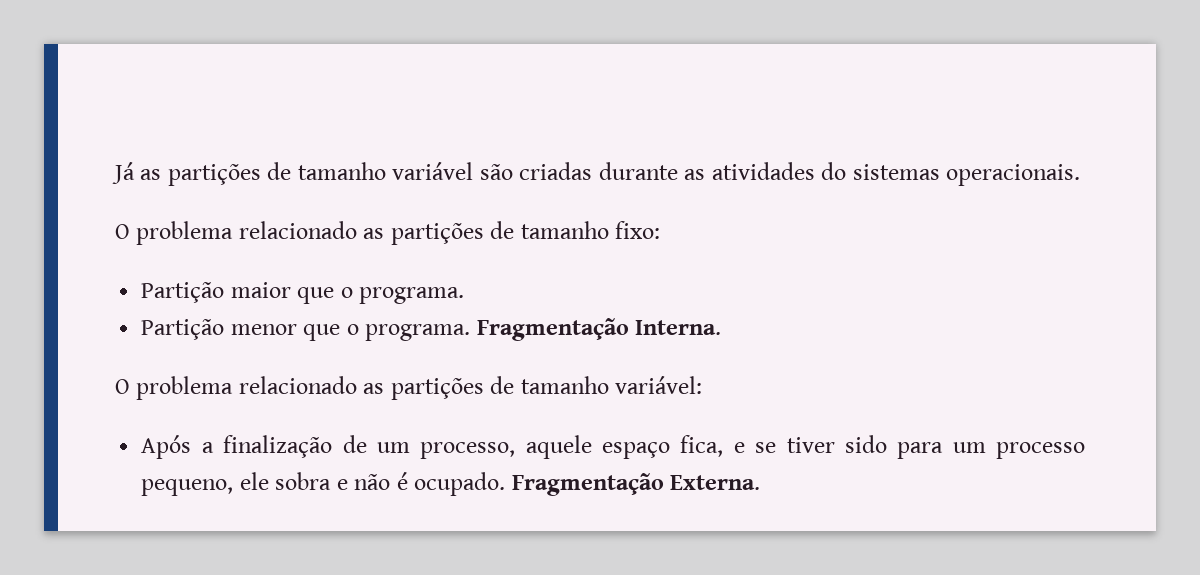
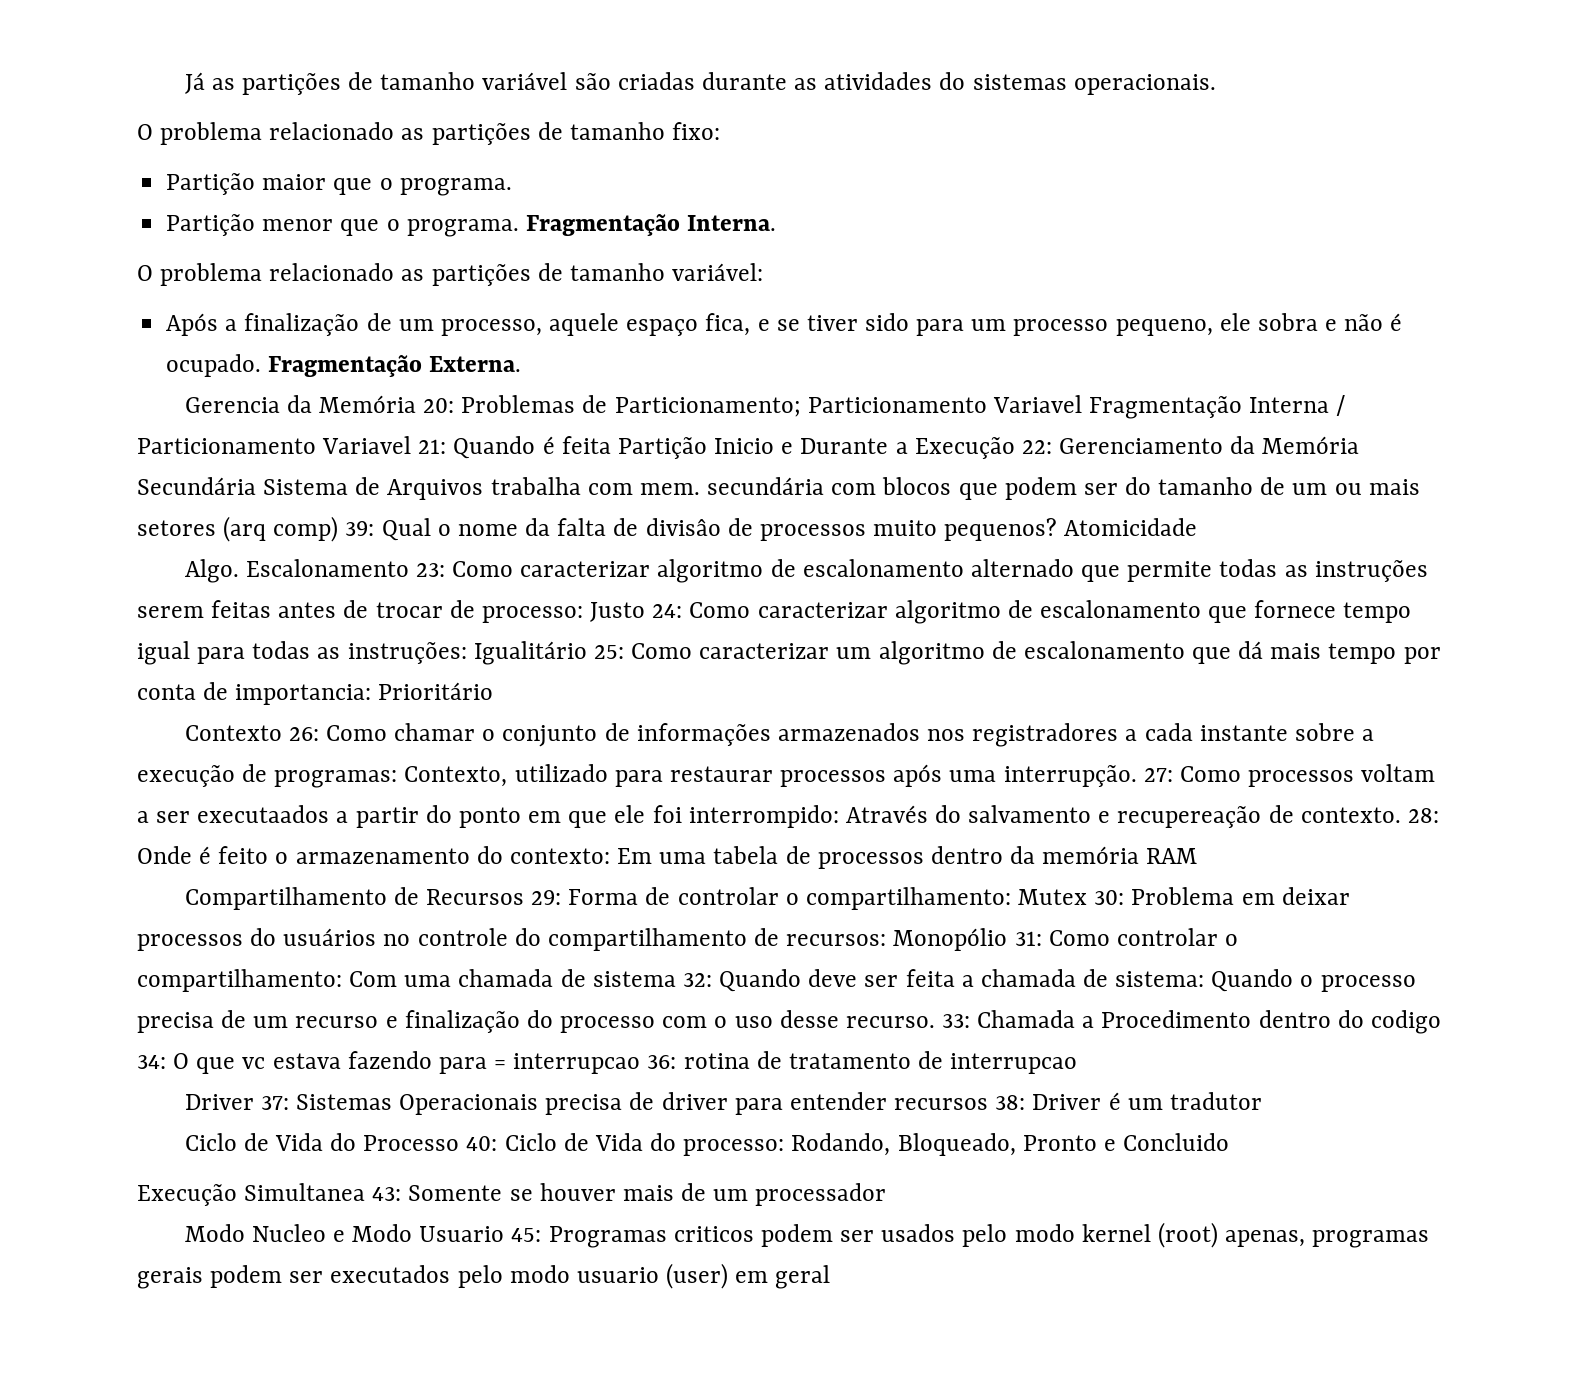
(761, 482) none -> [184,395,1346,419] [137,436,1360,459] [137,477,1420,500] [137,516,1198,542] [184,559,1428,583] [137,600,1412,624] [137,641,1441,665] [137,682,494,705] [184,723,1374,747] [137,764,1436,788] [137,805,1439,828] [137,846,1198,869] [184,887,1350,910] [137,928,1239,951] [137,969,1416,992] [137,1010,1441,1034] [137,1051,1078,1074] [184,1092,1262,1115] [184,1133,1229,1156] [137,1183,887,1206] [184,1222,1430,1248] [137,1263,831,1289] // Gerencia da Memória 20: Problemas de Particionamento; Particionamento Variavel Fragmentação Interna / Particionamento Variavel 21: Quando é feita Partição Inicio e Durante a Execução 22: Gerenciamento da Memória Secundária Sistema de Arquivos trabalha com mem. secundária com blocos que podem ser do tamanho de um ou mais setores (arq comp) 39: Qual o nome da falta de divisâo de processos muito pequenos? Atomicidade // Algo. Escalonamento 23: Como caracterizar algoritmo de escalonamento alternado que permite todas as instruções serem feitas antes de trocar de processo: Justo 24: Como caracterizar algoritmo de escalonamento que fornece tempo igual para todas as instruções: Igualitário 25: Como caracterizar um algoritmo de escalonamento que dá mais tempo por conta de importancia: Prioritário // Contexto 26: Como chamar o conjunto de informações armazenados nos registradores a cada instante sobre a execução de programas: Contexto, utilizado para restaurar processos após uma interrupção. 27: Como processos voltam a ser executaados a partir do ponto em que ele foi interrompido: Através do salvamento e recupereação de contexto. 28: Onde é feito o armazenamento do contexto: Em uma tabela de processos dentro da memória RAM // Compartilhamento de Recursos 29: Forma de controlar o compartilhamento: Mutex 30: Problema em deixar processos do usuários no controle do compartilhamento de recursos: Monopólio 31: Como controlar o compartilhamento: Com uma chamada de sistema 32: Quando deve ser feita a chamada de sistema: Quando o processo precisa de um recurso e finalização do processo com o uso desse recurso. 33: Chamada a Procedimento dentro do codigo 34: O que vc estava fazendo para = interrupcao 36: rotina de tratamento de interrupcao // Driver 37: Sistemas Operacionais precisa de driver para entender recursos 38: Driver é um tradutor // Ciclo de Vida do Processo 40: Ciclo de Vida do processo: Rodando, Bloqueado, Pronto e Concluido // Execução Simultanea 43: Somente se houver mais de um processador // Modo Nucleo e Modo Usuario 45: Programas criticos podem ser usados pelo modo kernel (root) apenas, programas gerais podem ser executados pelo modo usuario (user) em geral

